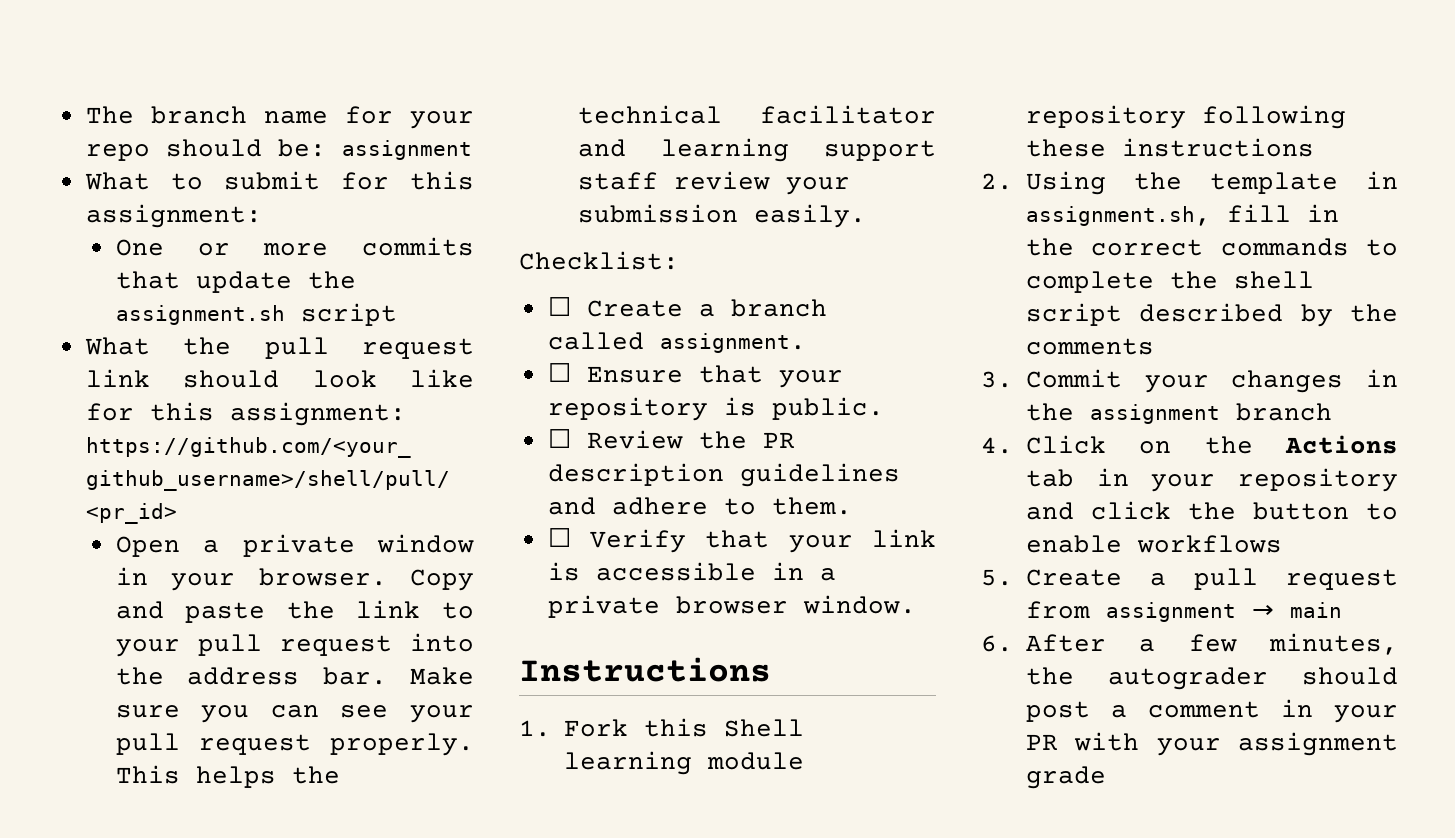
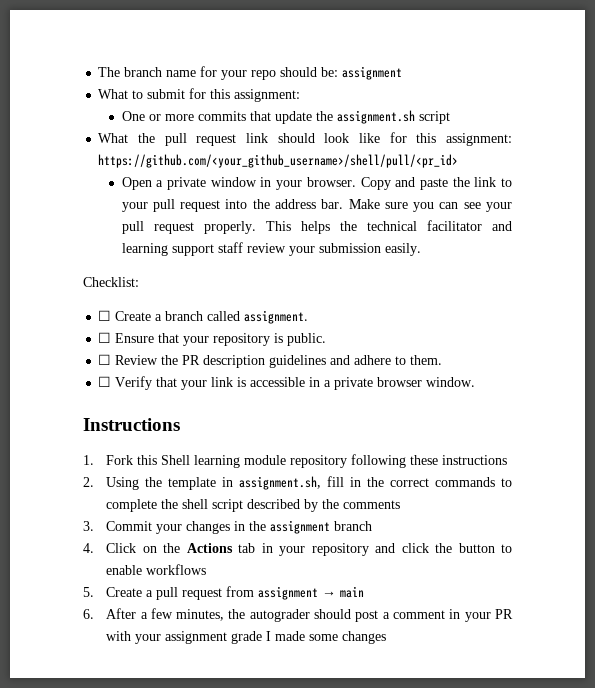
(1106, 777) none -> [266,631,387,644] I made some changes

